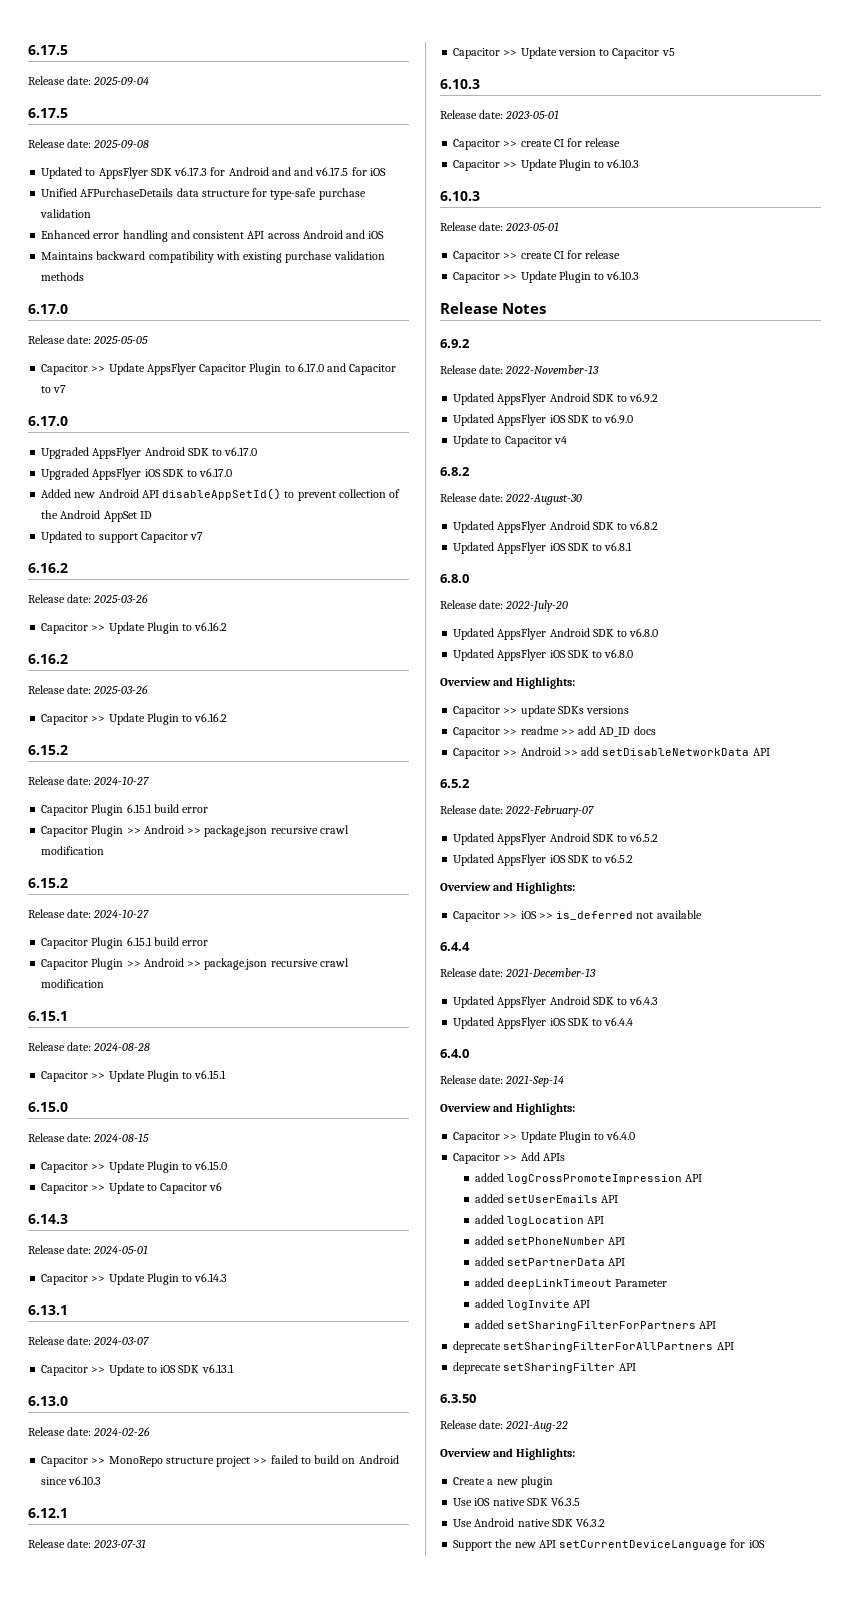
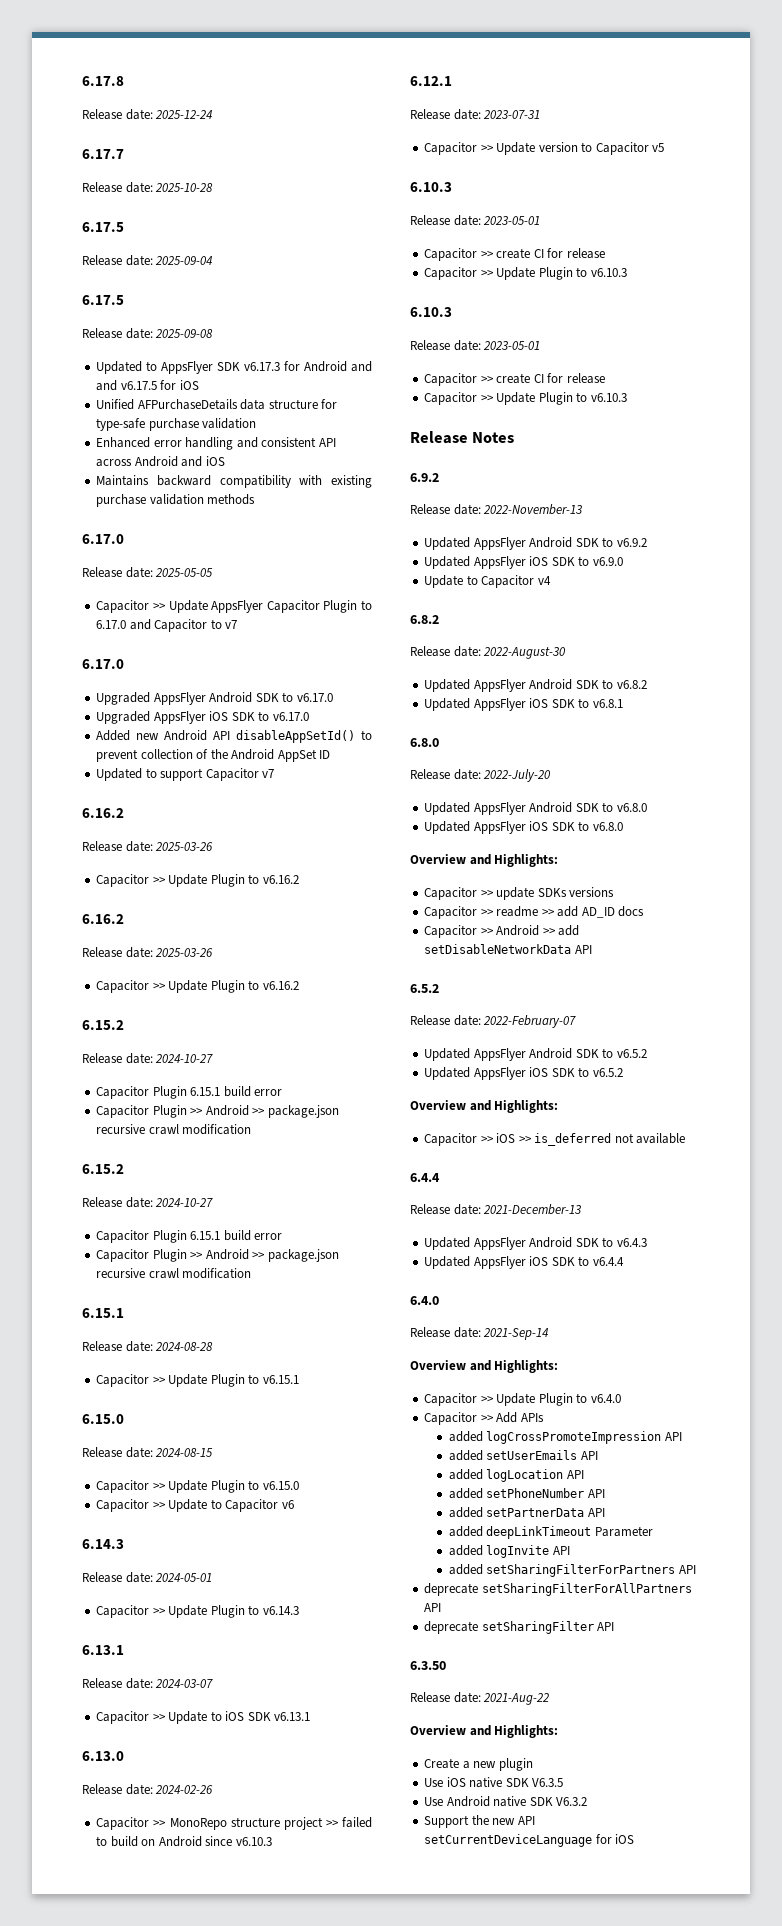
(28, 50) none -> [82,76,124,86] [82,109,213,120] [82,149,124,159] [82,182,214,193] 6.17.8 // Release date: 2025-12-24 // 6.17.7 // Release date: 2025-10-28 //

